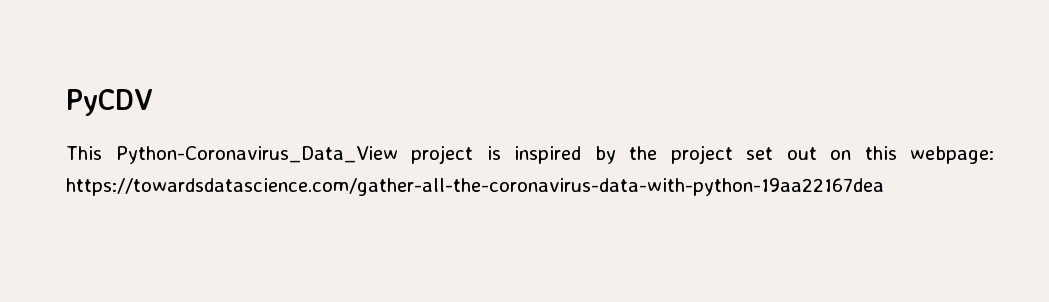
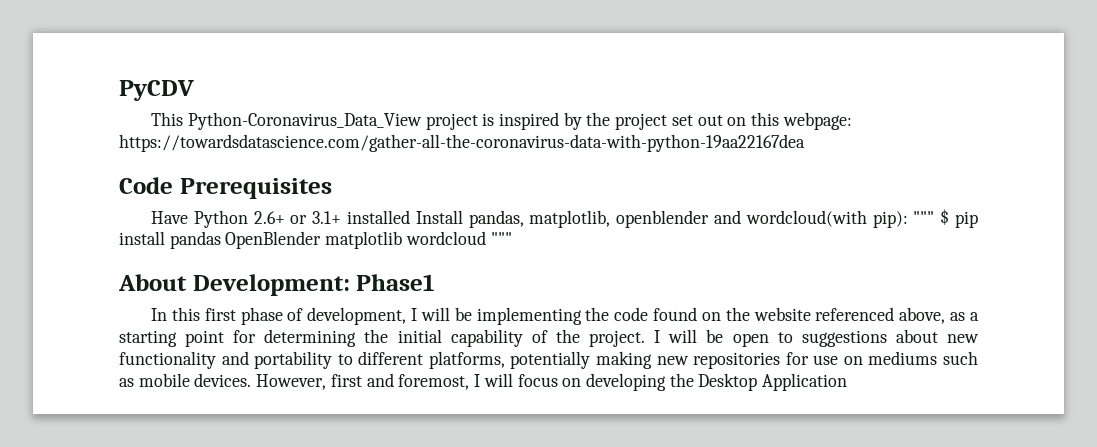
(884, 187) none -> [119,177,332,199] [151,209,978,228] [119,231,512,249] [118,274,435,296] [151,307,980,325] [119,329,980,347] [119,351,978,369] [119,373,848,391] // Code Prerequisites // Have Python 2.6+ or 3.1+ installed Install pandas, matplotlib, openblender and wordcloud(with pip): """ $ pip install pandas OpenBlender matplotlib wordcloud """ // About Development: Phase1 // In this first phase of development, I will be implementing the code found on the website referenced above, as a starting point for determining the initial capability of the project. I will be open to suggestions about new functionality and portability to different platforms, potentially making new repositories for use on mediums such as mobile devices. However, first and foremost, I will focus on developing the Desktop Application

